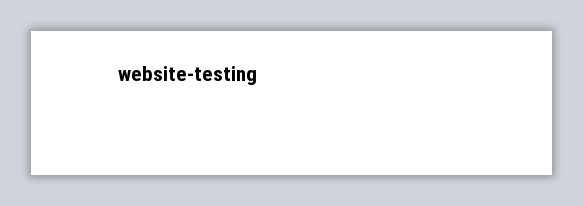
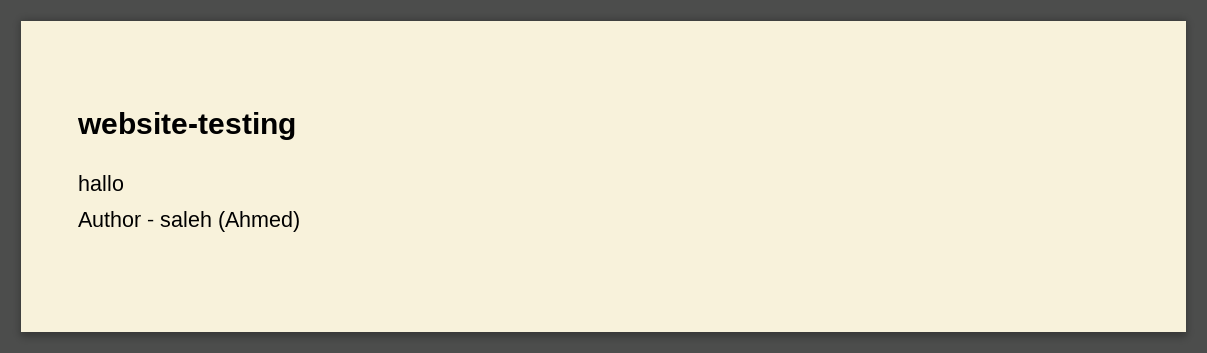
(257, 75) none -> [78,175,124,191] [78,211,300,232] // hallo // Author - saleh (Ahmed)

